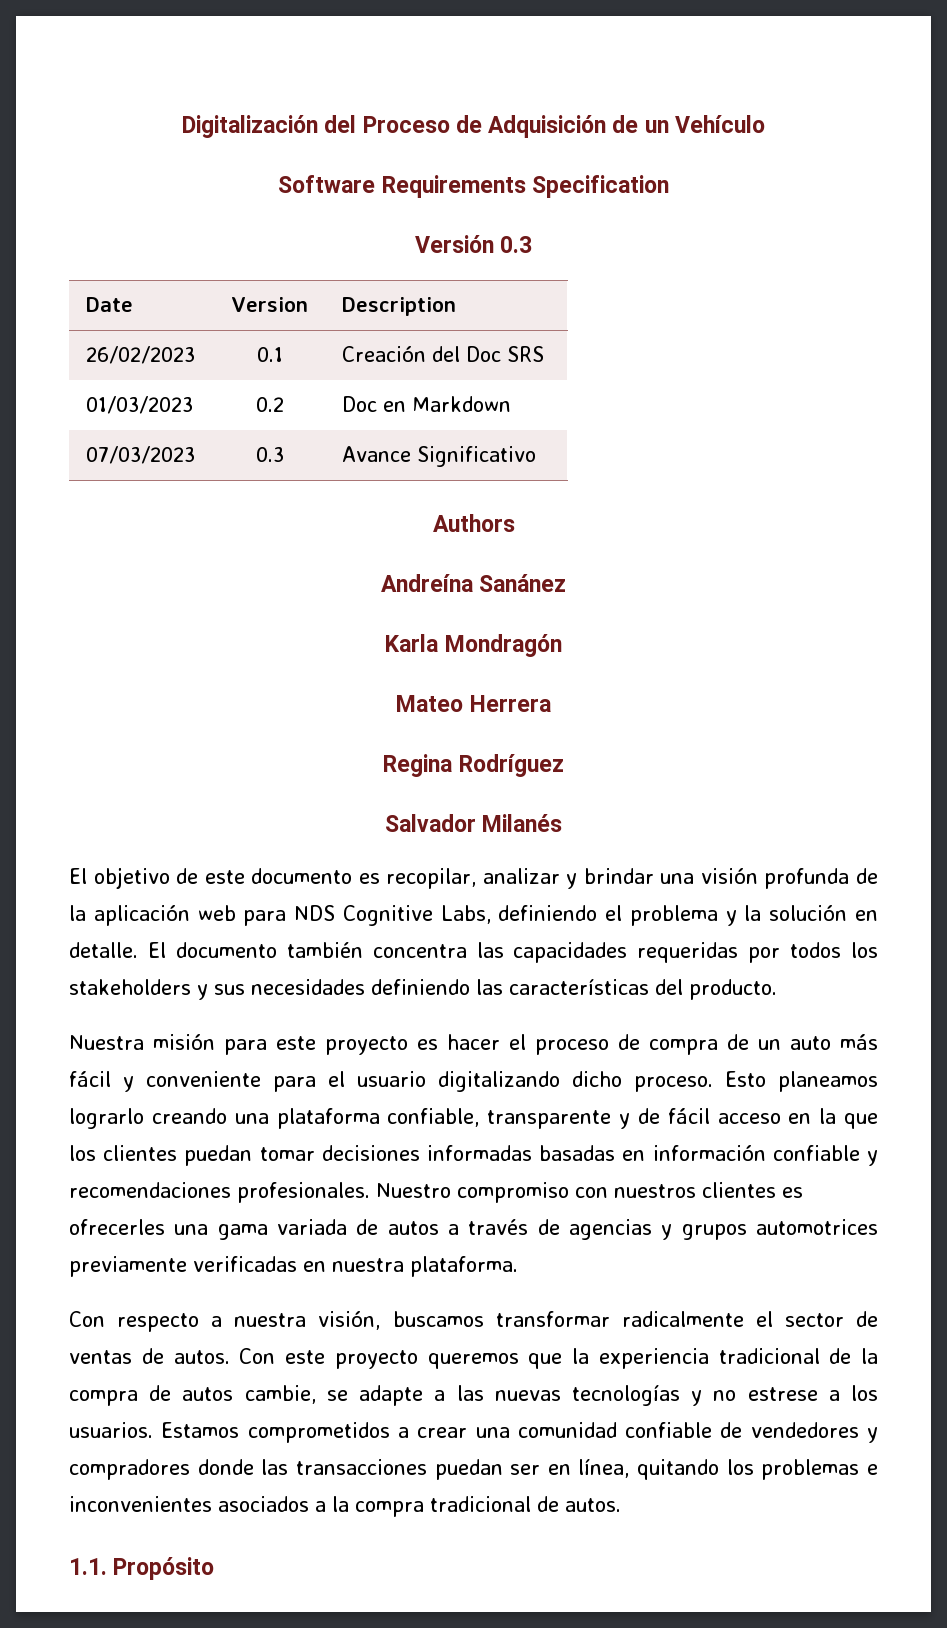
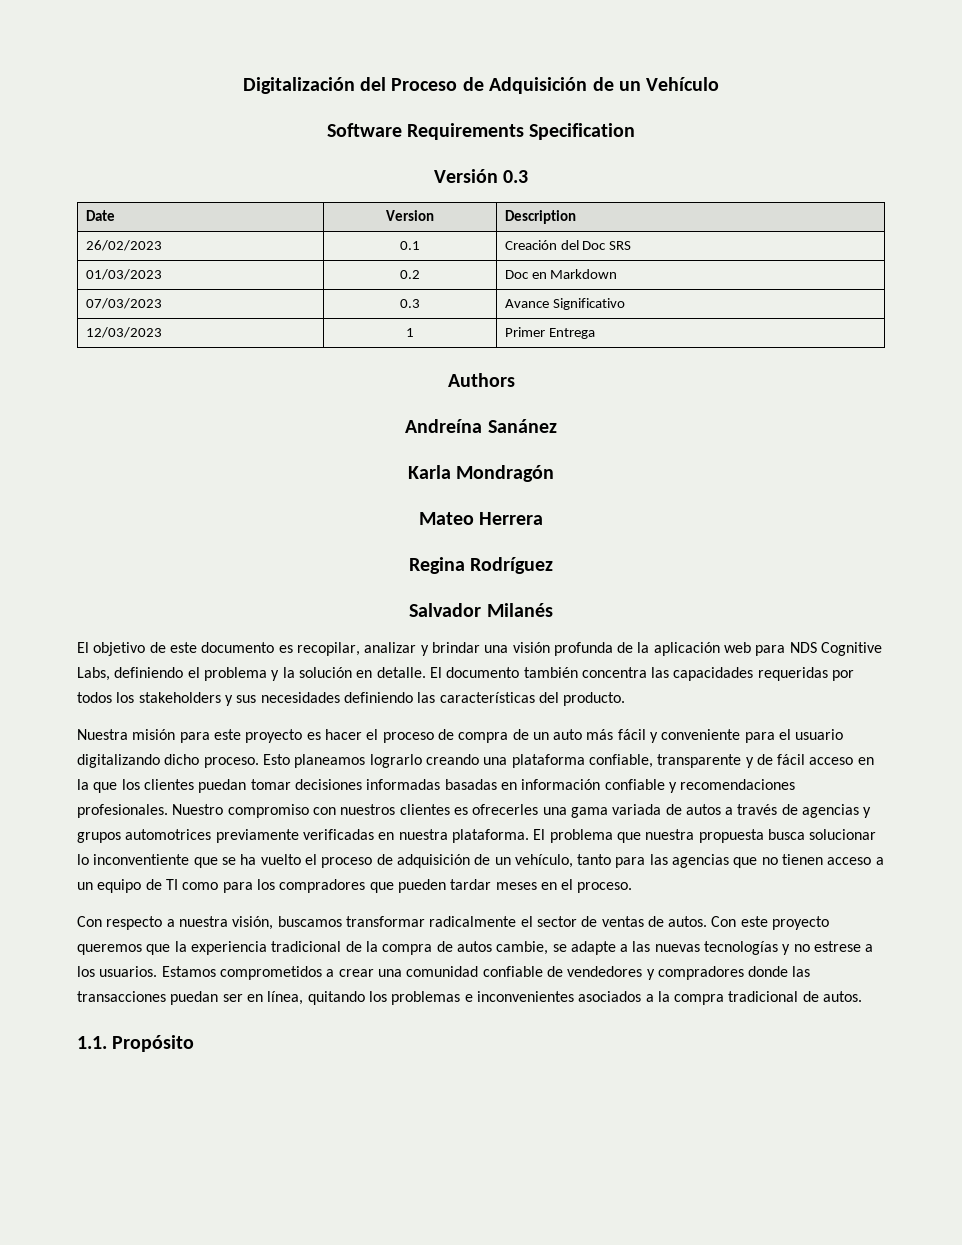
(537, 456) none -> [85,327,162,338] [406,328,414,337] [504,327,595,339] // 12/03/2023 | 1 | Primer Entrega
(518, 1266) none -> [533,829,877,843] [77,854,884,868] [77,879,633,893] El problema que nuestra propuesta busca solucionar lo inconventiente que se ha vuelto el proceso de adquisición de un vehículo, tanto para las agencias que no tienen acceso a un equipo de TI como para los compradores que pueden tardar meses en el proceso.

